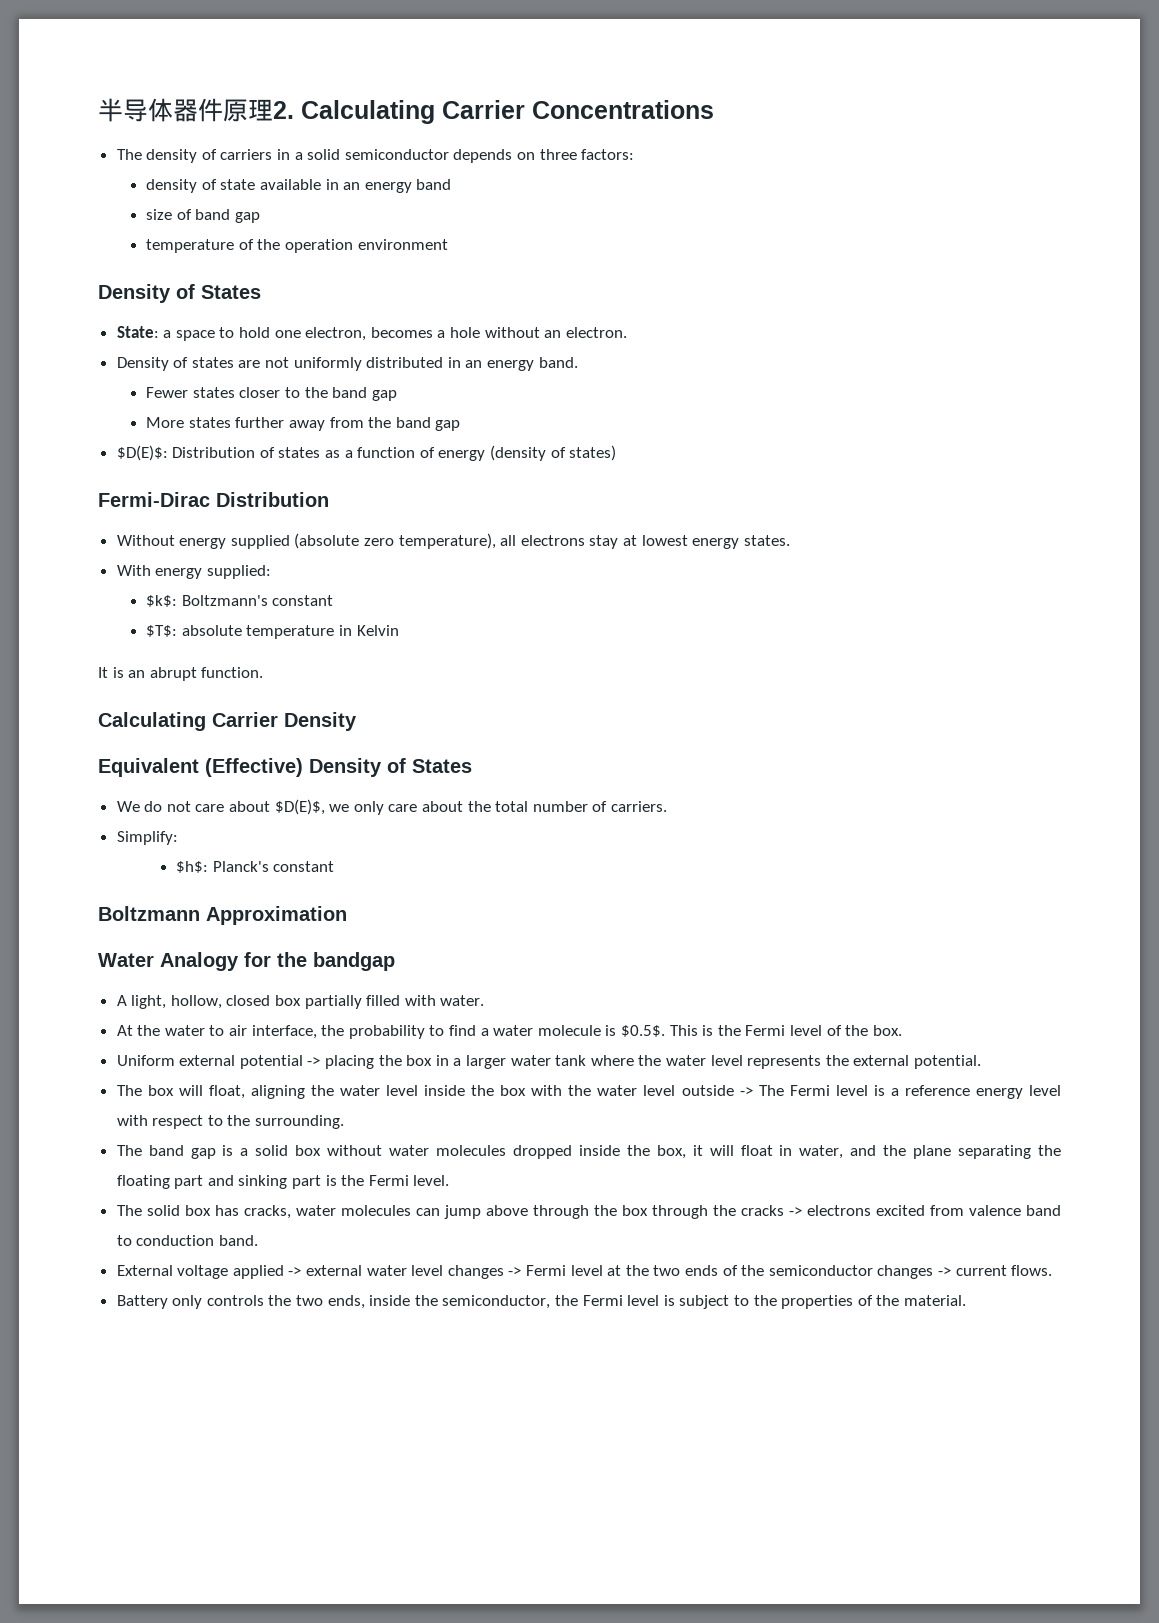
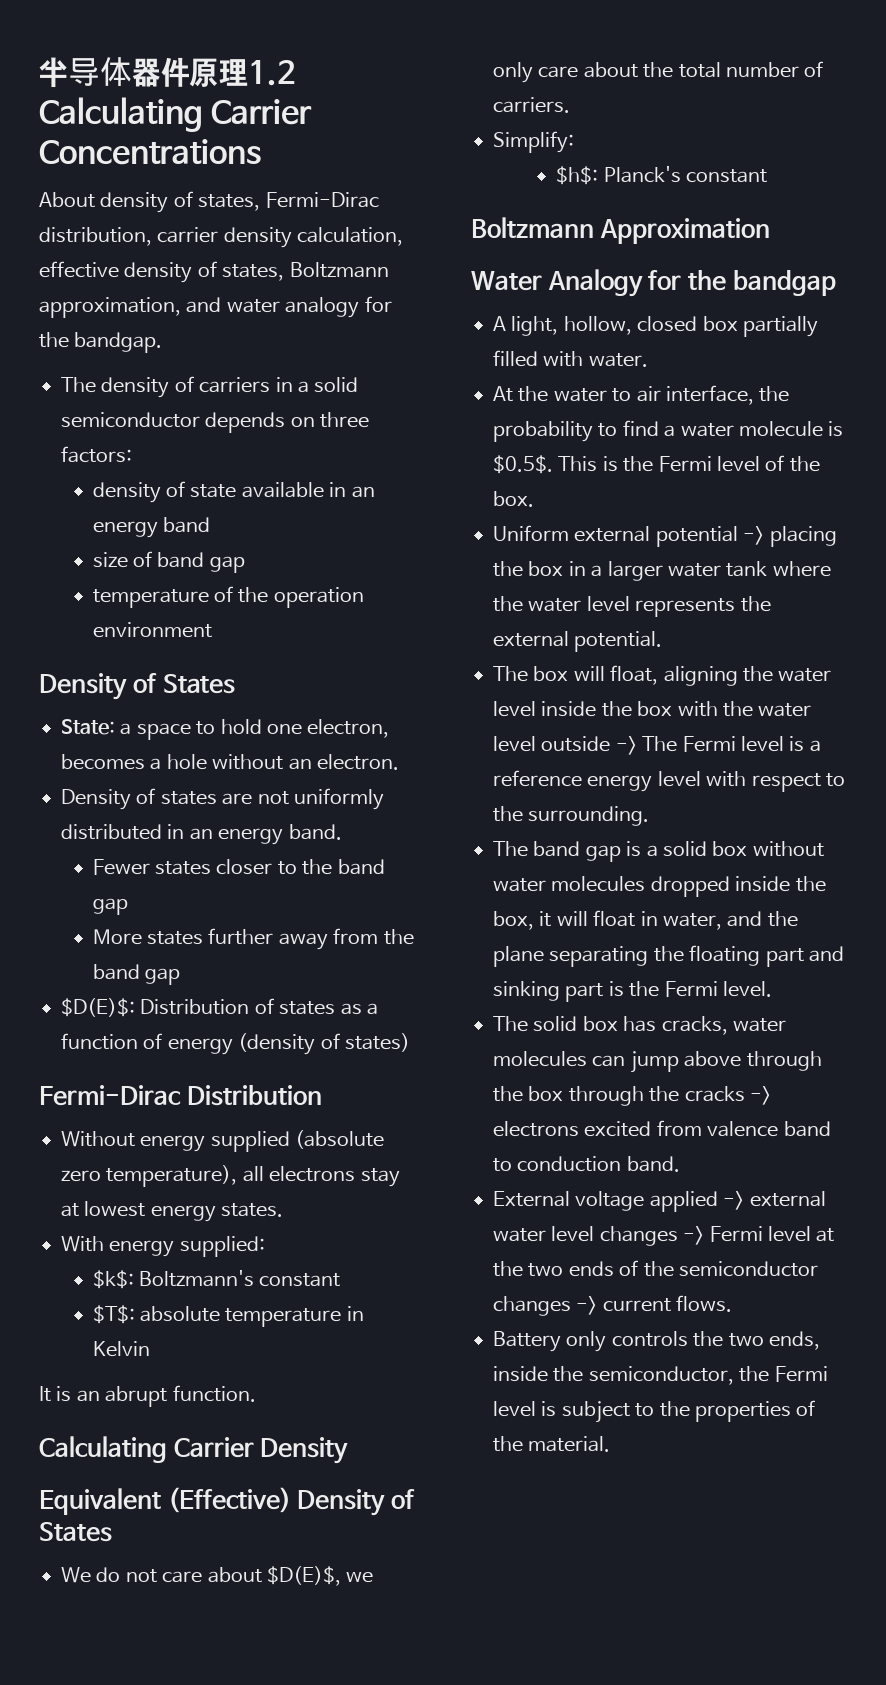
[273,101,294,119] 2. -> [248,60,296,86] 1.2
(714, 109) none -> [39,191,379,213] [39,227,404,248] [39,261,389,283] [39,296,392,318] [39,332,163,353] // About density of states, Fermi-Dirac distribution, carrier density calculation, effective density of states, Boltzmann approximation, and water analogy for the bandgap.

